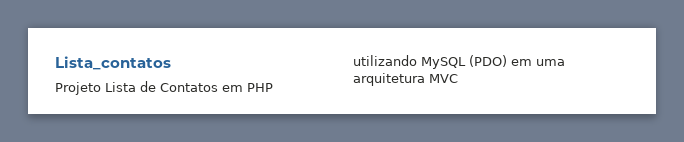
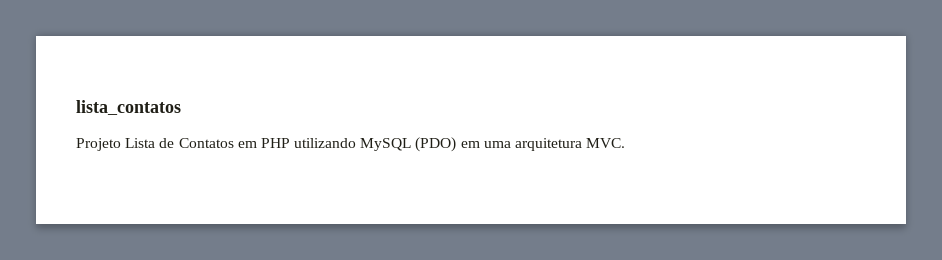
[55,56,171,70] Lista_contatos -> [76,100,181,115] lista_contatos
[429,74,458,83] MVC -> [586,138,626,148] MVC.

